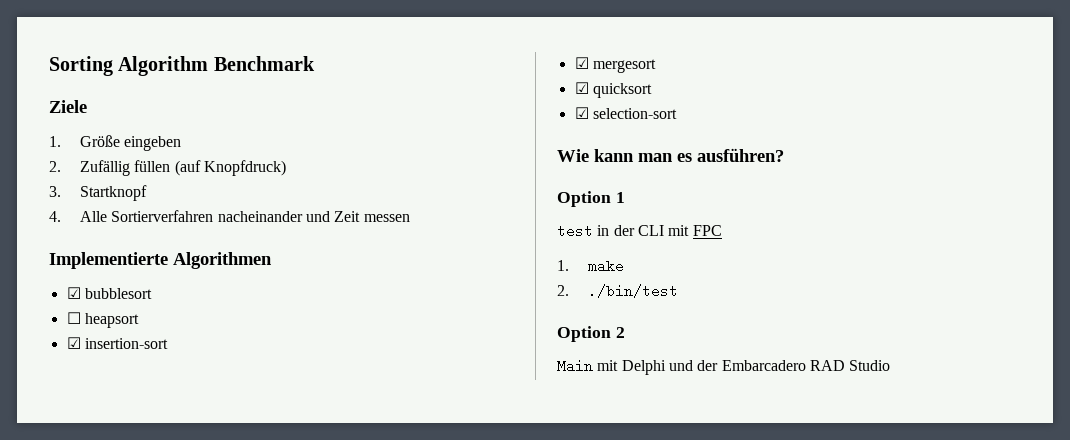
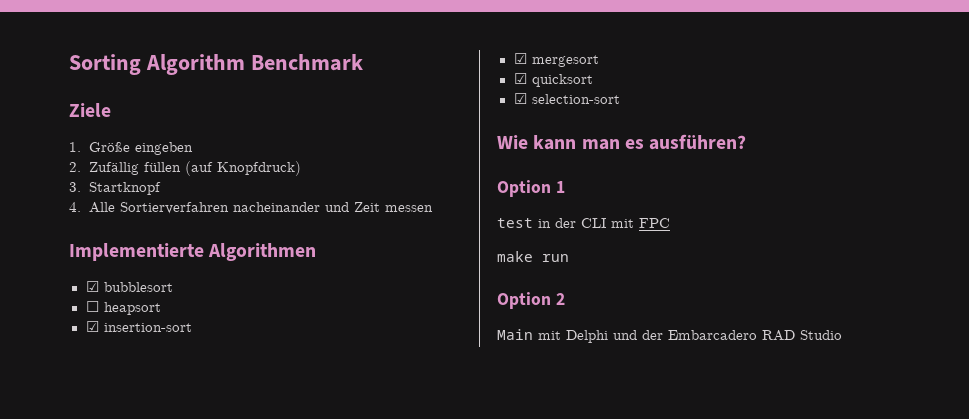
[557,260,569,271] 1. -> (670, 223) none
[557,284,679,298] // 2. ./bin/test -> [542,254,569,262] run

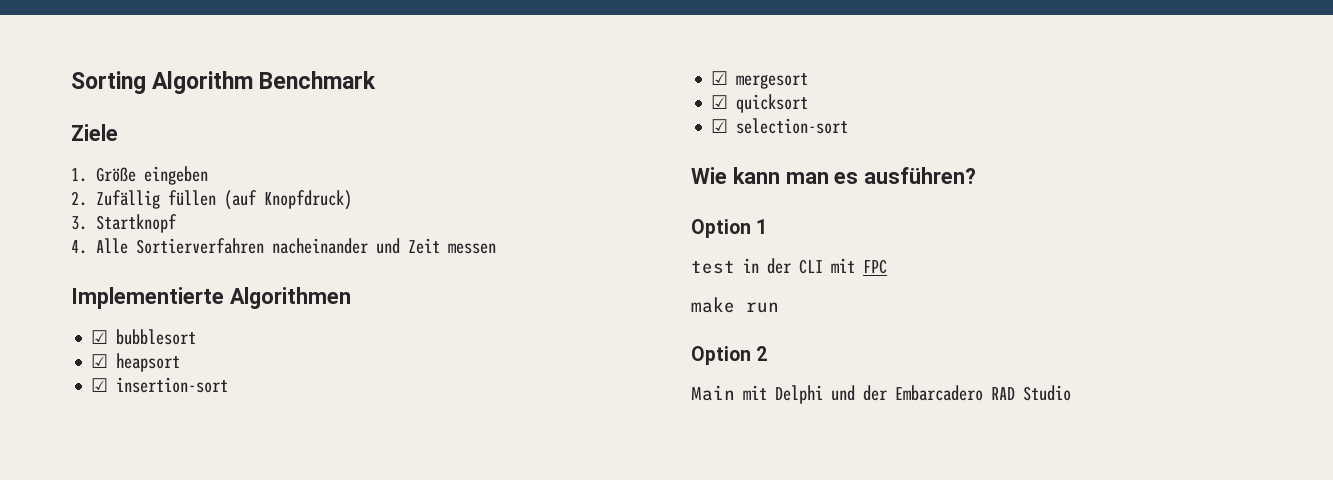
[85,301,99,312] ☐ -> [91,354,109,368] ☑

